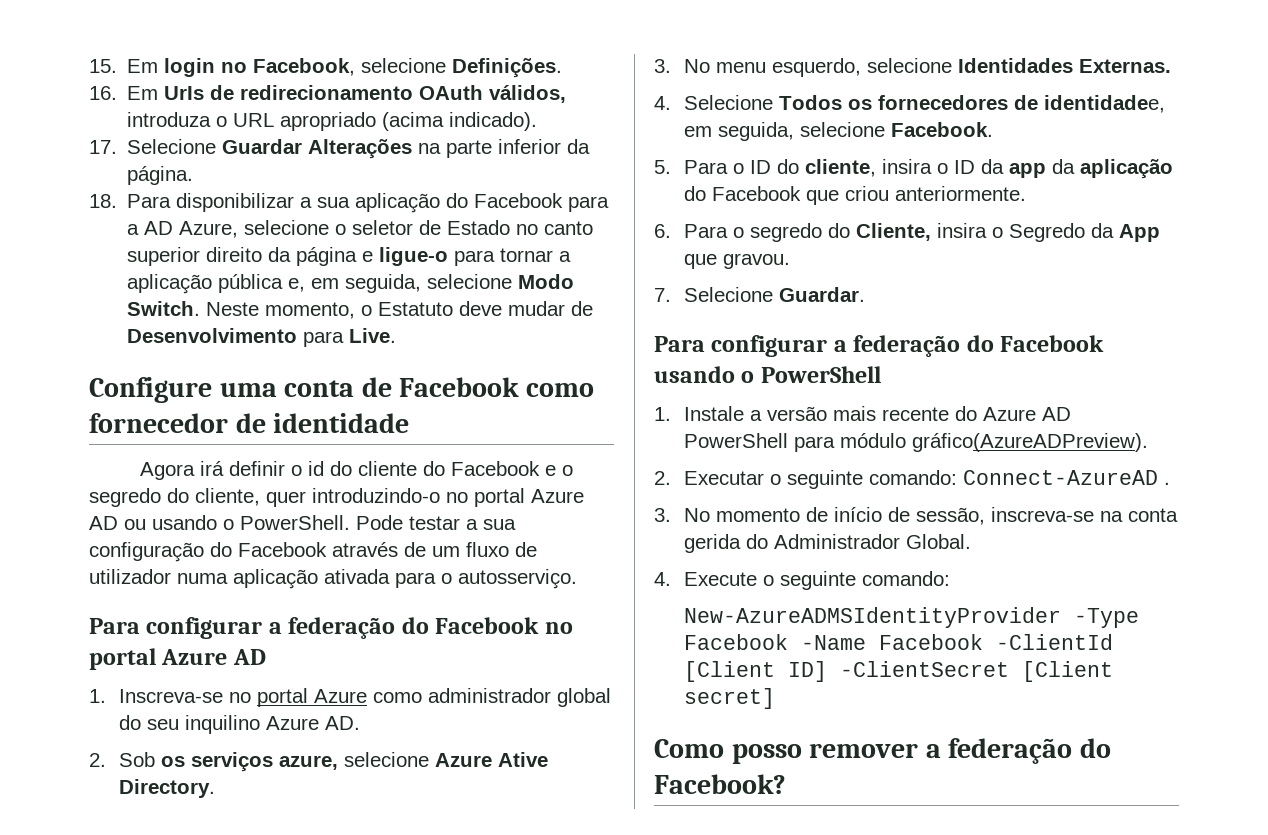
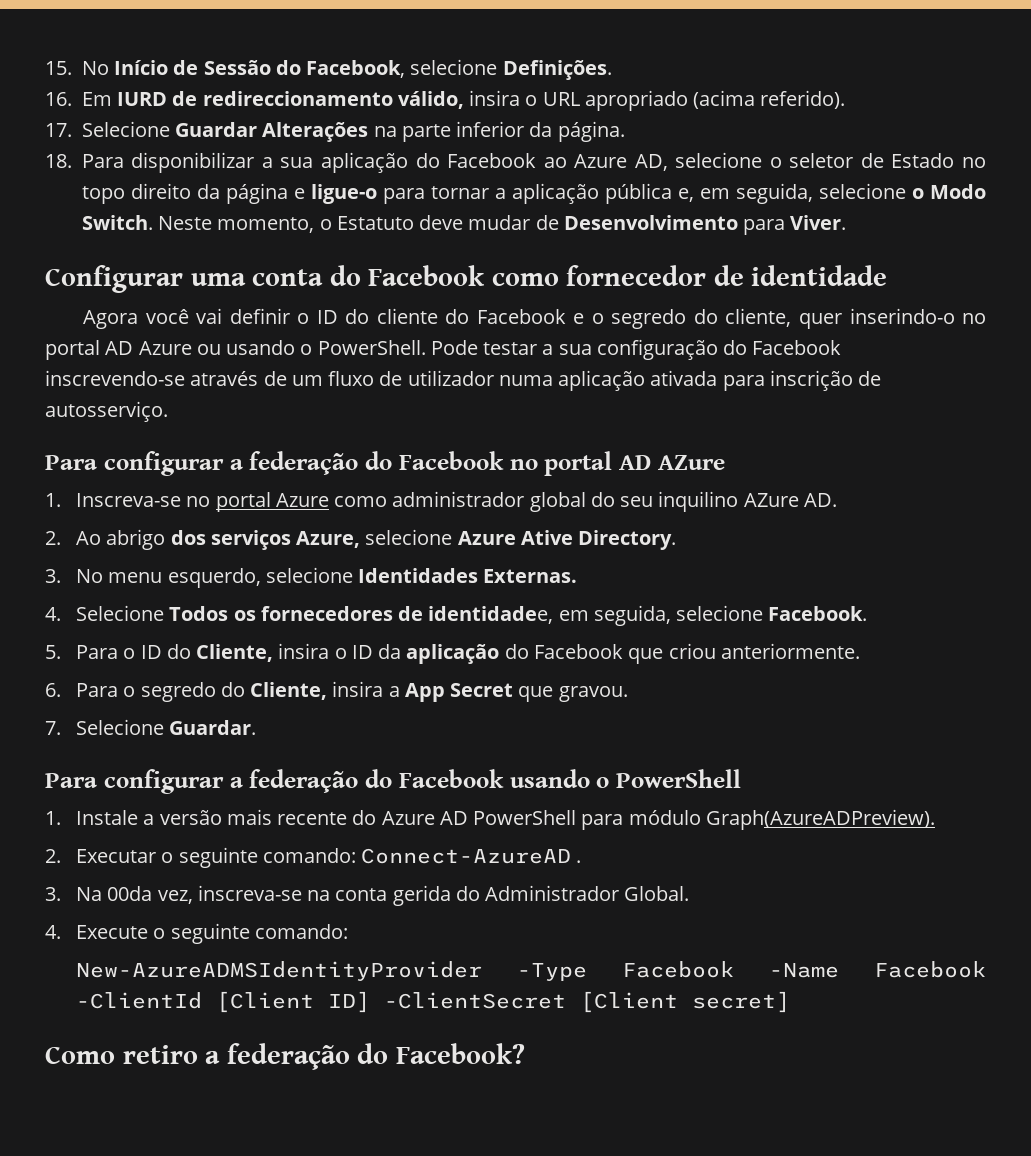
[127,58,248,77] Em login no -> [81,60,301,75] No Início de Sessão do
[164,85,567,103] [127,112,212,127] UrIs de redirecionamento OAuth válidos, introduza -> [117,90,521,109] IURD de redireccionamento válido, insira
[449,112,538,131] indicado). -> [760,90,846,109] referido).
[568,196,610,212] [127,221,239,238] para a AD Azure, -> [543,154,668,171] ao Azure AD,
[544,221,594,235] [127,247,201,266] canto superior -> [81,186,125,204] topo
(513, 281) none -> [911,188,924,199] o
[349,328,397,343] [89,377,212,403] Live. // Configure -> [790,215,847,230] [45,265,183,293] Viver. // Configurar
[361,377,392,397] de -> [329,265,361,286] do
[200,461,225,476] irá -> [145,308,223,324] você vai
[308,461,325,476] id -> [316,310,338,324] ID
[312,488,584,507] [89,516,118,530] introduzindo-o no portal Azure AD -> [849,308,986,324] [45,340,192,360] inserindo-o no portal AD Azure
(327, 549) none -> [45,370,185,386] inscrevendo-se
[441,573,452,584] o -> [769,370,882,391] inscrição de
[161,649,266,665] Azure AD -> [619,455,725,470] AD AZure
[266,716,320,730] Azure -> [743,493,799,507] AZure
[119,752,339,772] Sob os serviços azure, -> [76,529,361,550] Ao abrigo dos serviços Azure,
[805,159,877,177] cliente, -> [196,644,274,662] Cliente,
[1009,159,1076,178] app da -> (402, 651) none
[992,223,1161,242] o Segredo da App -> [388,683,514,702] a App Secret
[912,433,1149,452] gráfico(AzureADPreview). -> [706,809,936,830] Graph(AzureADPreview).
[684,507,986,525] No momento de início de sessão, -> [76,886,193,904] Na 00da vez,
[731,743,919,764] posso remover -> [122,1045,198,1064] retiro

